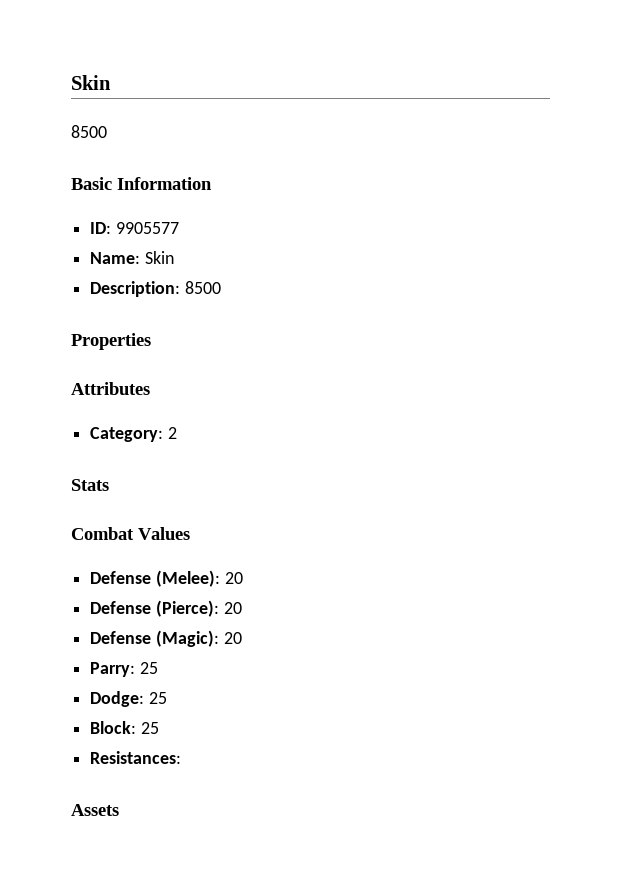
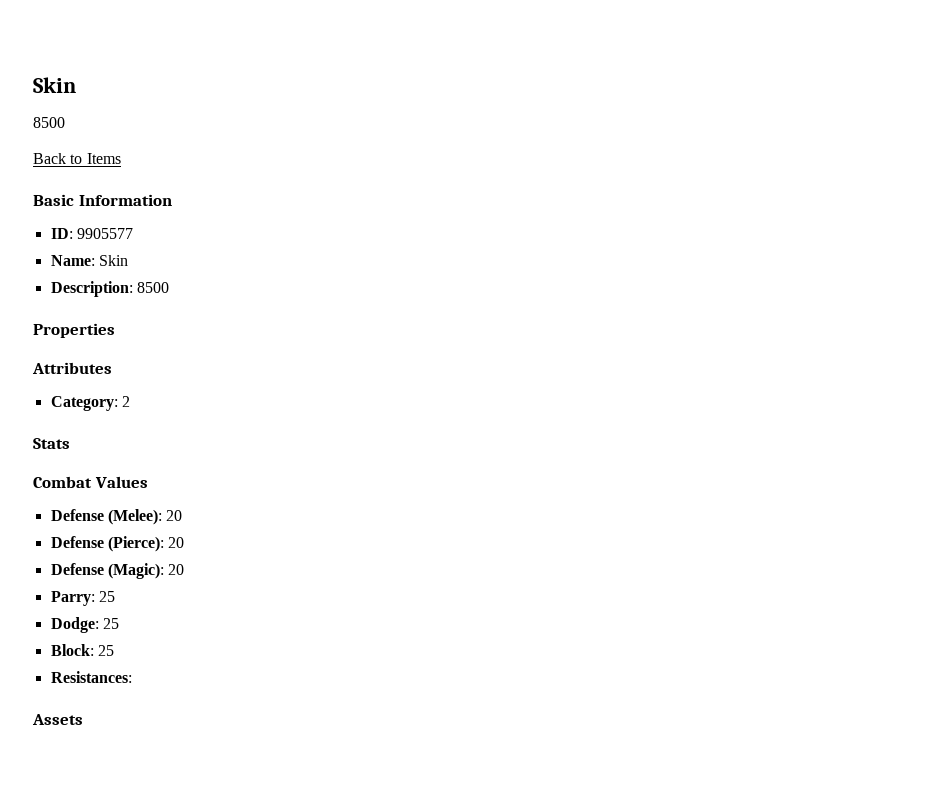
(107, 131) none -> [33,153,121,164] // Back to Items

